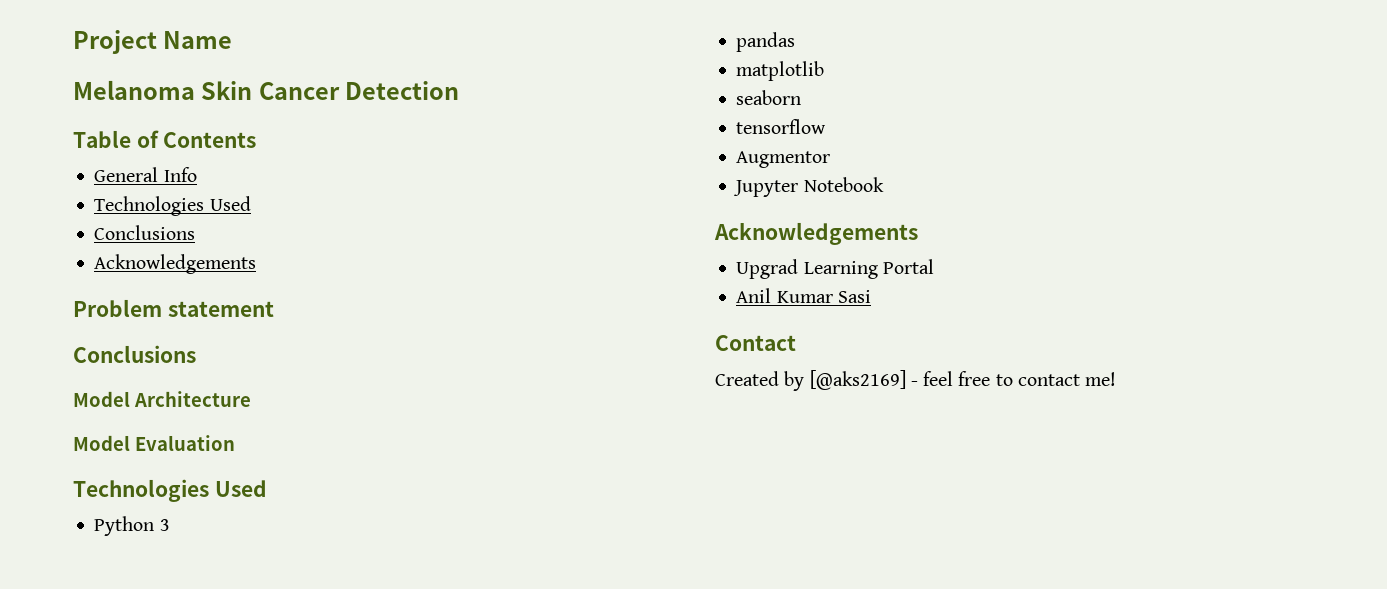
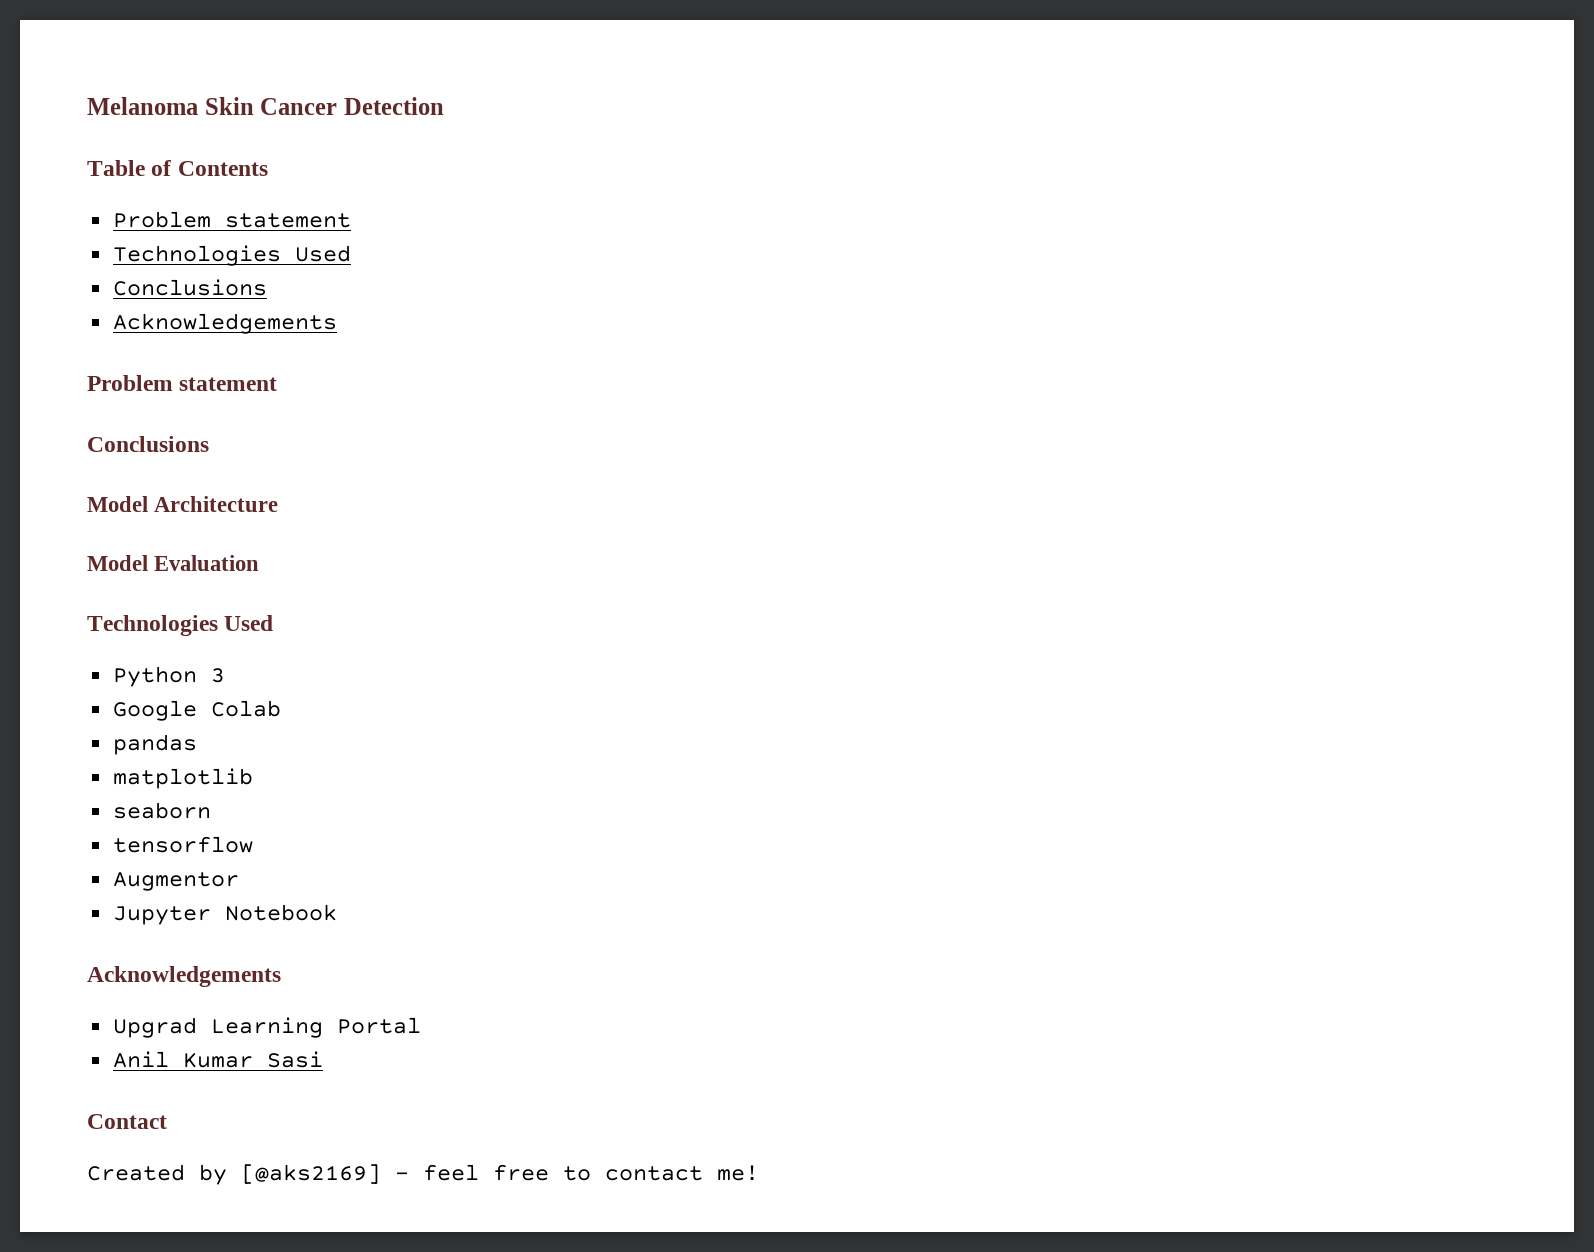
[73,30,233,54] Project Name // -> (87, 106) none
[94,167,197,182] General Info -> [112,211,351,228] Problem statement
(170, 525) none -> [112,700,281,721] // Google Colab

